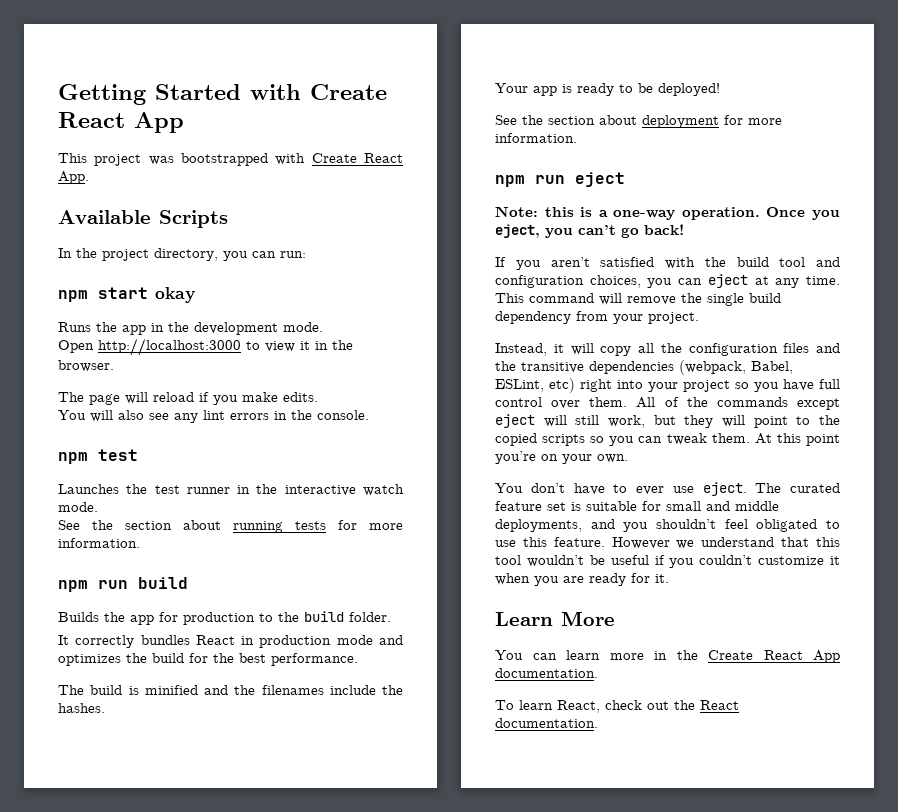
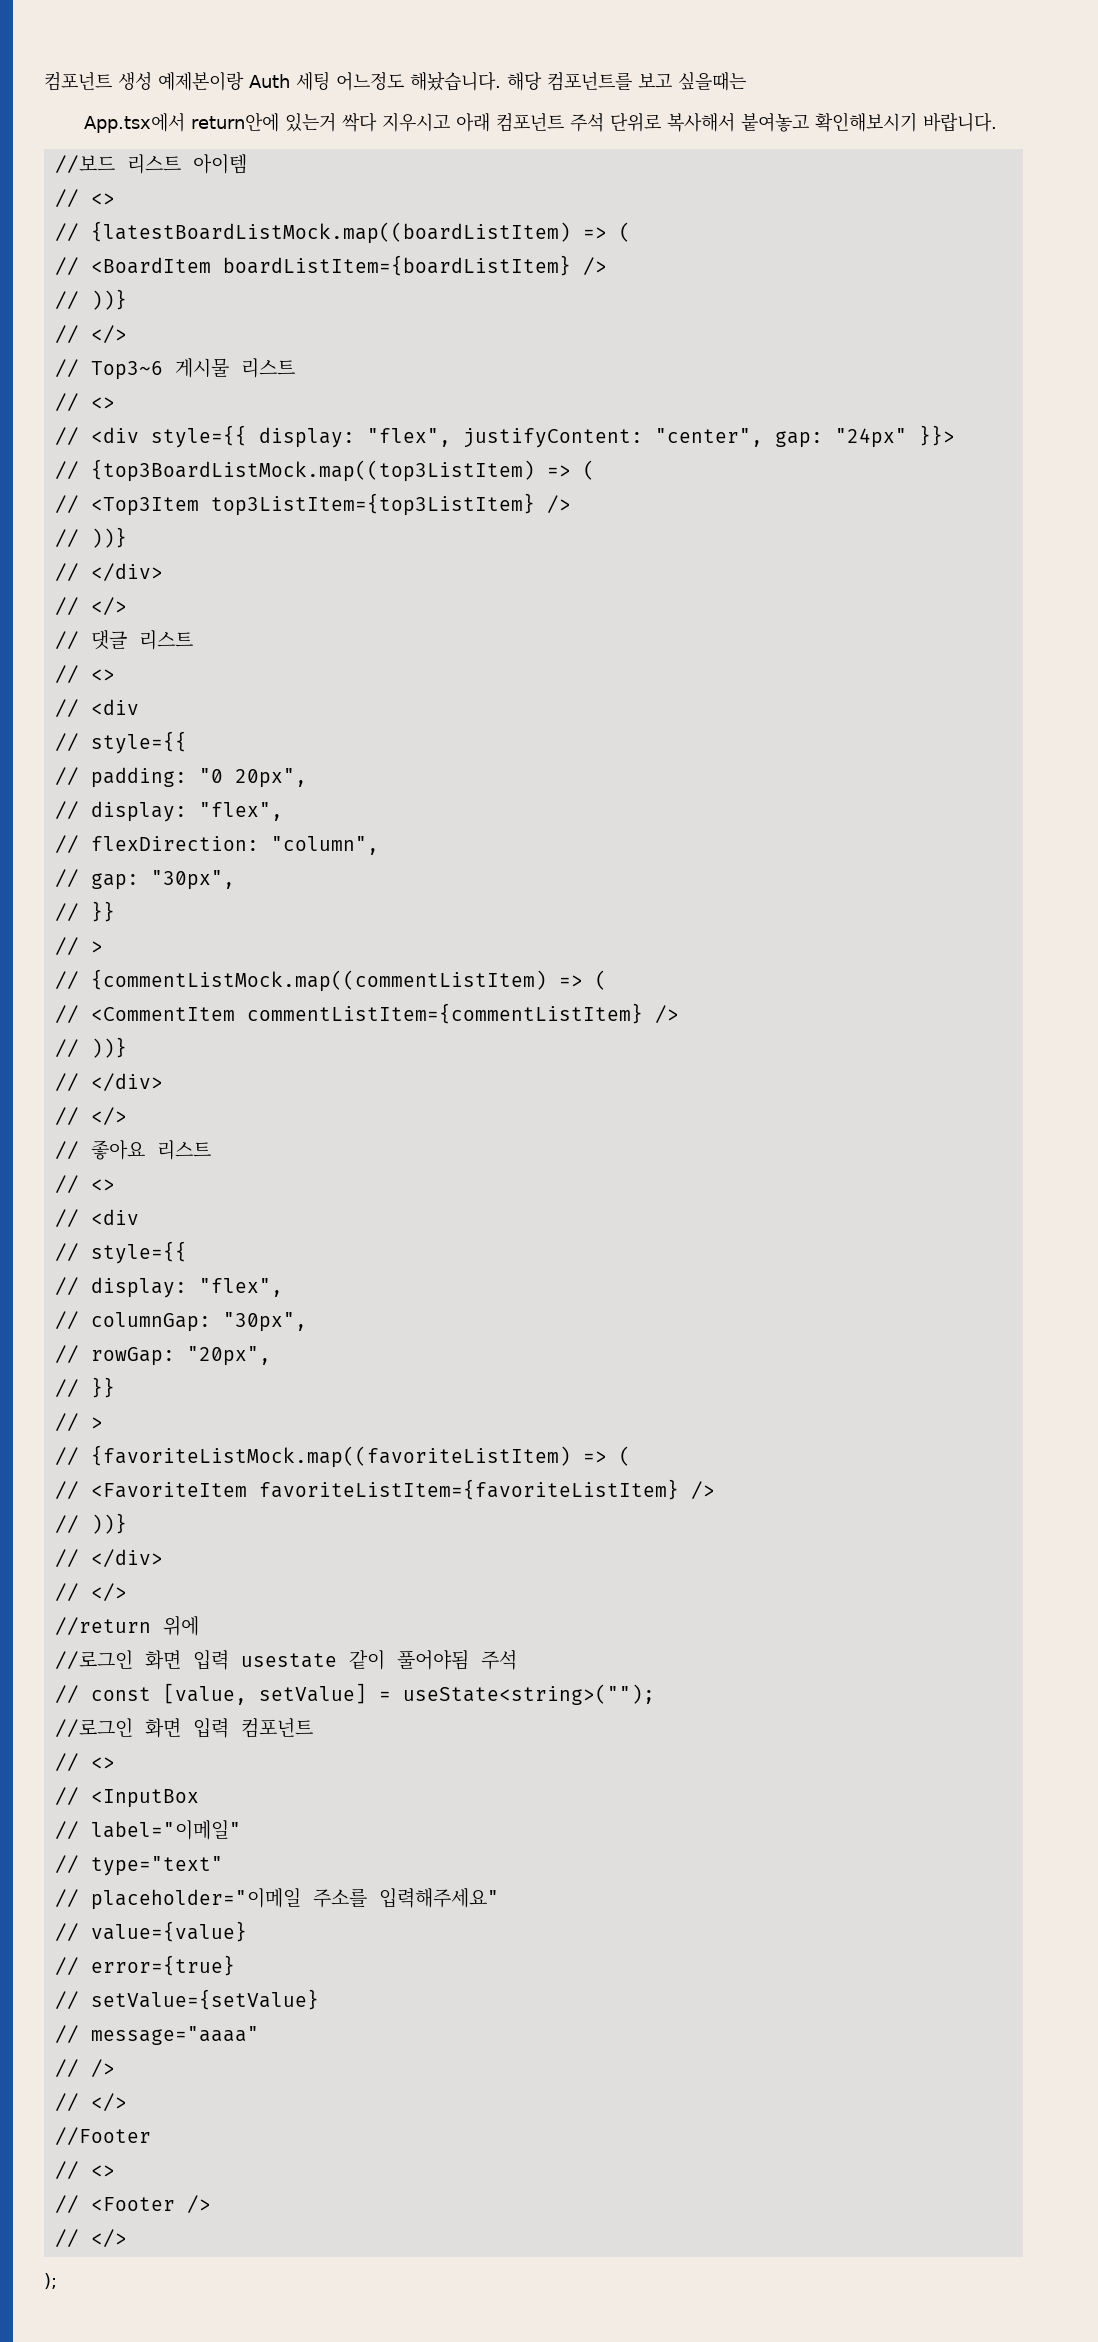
[58,84,387,105] [58,112,184,133] [58,153,403,166] [58,171,89,184] [58,210,228,228] [58,248,306,261] [58,287,195,303] [58,322,323,335] [58,338,353,356] [58,360,114,372] [58,392,318,405] [58,410,369,423] [58,449,138,464] [58,484,404,496] [58,502,98,512] [58,520,403,533] [58,538,140,548] [58,577,188,592] [58,611,391,625] [58,635,403,648] [58,653,358,666] [58,685,403,695] [58,703,105,713] [495,83,720,96] [495,115,782,128] [495,133,577,143] [495,172,625,187] [495,206,840,220] [495,224,684,238] [495,257,840,270] [495,274,840,288] [495,293,781,306] [495,311,699,324] [495,343,840,356] [495,360,793,375] [495,378,840,393] [495,397,840,410] [495,414,840,428] [495,433,840,446] [495,451,628,464] [495,482,840,496] [495,501,779,511] [495,519,840,532] [495,537,840,549] [495,555,840,568] [495,573,669,586] [495,611,615,626] [495,650,840,663] [495,668,598,678] [495,700,739,713] [495,718,598,728] Getting Started with Create React App // This project was bootstrapped with Create React App. // Available Scripts // In the project directory, you can run: // npm start okay // Runs the app in the development mode. // Open http://localhost:3000 to view it in the browser. // The page will reload if you make edits. // You will also see any lint errors in the console. // npm test // Launches the test runner in the interactive watch mode. // See the section about running tests for more information. // npm run build // Builds the app for production to the build folder. // It correctly bundles React in production mode and optimizes the build for the best performance. // The build is minified and the filenames include the hashes. // Your app is ready to be deployed! // See the section about deployment for more information. // npm run eject // Note: this is a one-way operation. Once you eject, you can’t go back! // If you aren’t satisfied with the build tool and configuration choices, you can eject at any time. This command will remove the single build dependency from your project. // Instead, it will copy all the configuration files and the transitive dependencies (webpack, Babel, ESLint, etc) right into your project so you have full control over them. All of the commands except eject will still work, but they will point to the copied scripts so you can tweak them. At this point you’re on your own. // You don’t have to ever use eject. The curated feature set is suitable for small and middle deployments, and you shouldn’t feel obligated to use this feature. However we understand that this tool wouldn’t be useful if you couldn’t customize it when you are ready for it. // Learn More // You can learn more in the Create React App documentation. // To learn React, check out the React documentation. -> [44,71,746,91] [83,112,997,133] [54,154,247,174] [54,189,115,207] [54,221,631,244] [54,255,607,276] [54,289,127,310] [54,325,127,343] [54,358,295,380] [54,393,115,411] [54,425,955,448] [54,459,595,482] [54,493,571,516] [54,527,127,548] [54,563,163,581] [54,597,127,615] [54,630,193,650] [54,665,115,683] [54,699,139,717] [54,731,187,754] [54,767,307,788] [54,801,283,822] [54,835,379,855] [54,869,235,890] [54,901,115,922] [54,937,103,955] [54,969,607,992] [54,1003,679,1024] [54,1037,127,1058] [54,1073,163,1091] [54,1107,127,1125] [54,1140,211,1160] [54,1175,115,1193] [54,1209,139,1227] [54,1241,187,1264] [54,1277,283,1298] [54,1311,307,1332] [54,1345,271,1366] [54,1377,115,1398] [54,1413,103,1431] [54,1445,631,1468] [54,1479,715,1500] [54,1513,127,1534] [54,1549,163,1567] [54,1583,127,1601] [54,1616,199,1636] [54,1650,517,1670] [54,1683,655,1705] [54,1718,313,1738] [54,1753,115,1771] [54,1787,199,1808] [54,1820,241,1840] [54,1855,223,1876] [54,1888,499,1910] [54,1921,247,1942] [54,1955,235,1976] [54,1989,319,2010] [54,2025,259,2045] [54,2059,115,2077] [54,2093,127,2111] [54,2127,151,2145] [54,2161,115,2179] [54,2195,211,2213] [54,2229,127,2247] [44,2273,57,2289] 컴포넌트 생성 예제본이랑 Auth 세팅 어느정도 해놨습니다. 해당 컴포넌트를 보고 싶을때는 // App.tsx에서 return안에 있는거 싹다 지우시고 아래 컴포넌트 주석 단위로 복사해서 붙여놓고 확인해보시기 바랍니다. // //보드 리스트 아이템 // // <> // // {latestBoardListMock.map((boardListItem) => ( // // <BoardItem boardListItem={boardListItem} /> // // ))} // // </> // // Top3~6 게시물 리스트 // // <> // // <div style={{ display: "flex", justifyContent: "center", gap: "24px" }}> // // {top3BoardListMock.map((top3ListItem) => ( // // <Top3Item top3ListItem={top3ListItem} /> // // ))} // // </div> // // </> // // 댓글 리스트 // // <> // // <div // // style={{ // // padding: "0 20px", // // display: "flex", // // flexDirection: "column", // // gap: "30px", // // }} // // > // // {commentListMock.map((commentListItem) => ( // // <CommentItem commentListItem={commentListItem} /> // // ))} // // </div> // // </> // // 좋아요 리스트 // // <> // // <div // // style={{ // // display: "flex", // // columnGap: "30px", // // rowGap: "20px", // // }} // // > // // {favoriteListMock.map((favoriteListItem) => ( // // <FavoriteItem favoriteListItem={favoriteListItem} /> // // ))} // // </div> // // </> // //return 위에 // //로그인 화면 입력 usestate 같이 풀어야됨 주석 // // const [value, setValue] = useState<string>(""); // //로그인 화면 입력 컴포넌트 // // <> // // <InputBox // // label="이메일" // // type="text" // // placeholder="이메일 주소를 입력해주세요" // // value={value} // // error={true} // // setValue={setValue} // // message="aaaa" // // /> // // </> // //Footer // // <> // // <Footer /> // // </> // );

